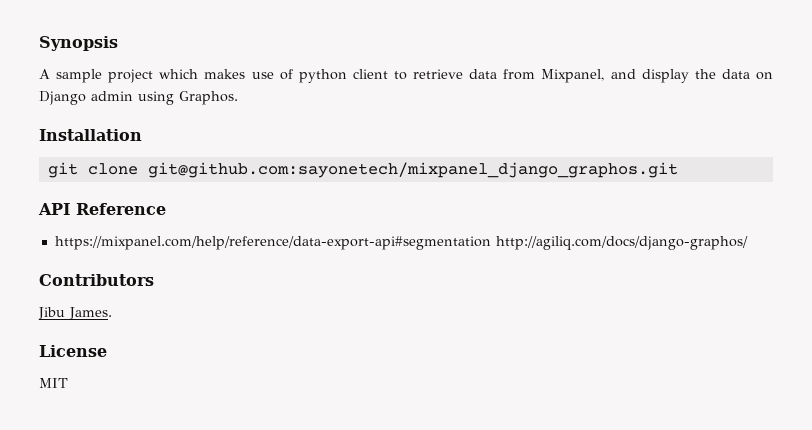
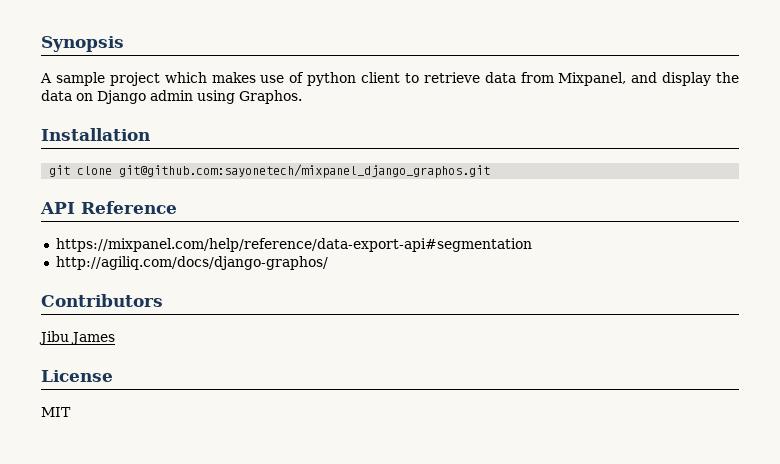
(491, 243) none -> (532, 245) //
[69,307,112,320] James. -> [71,332,115,345] James

